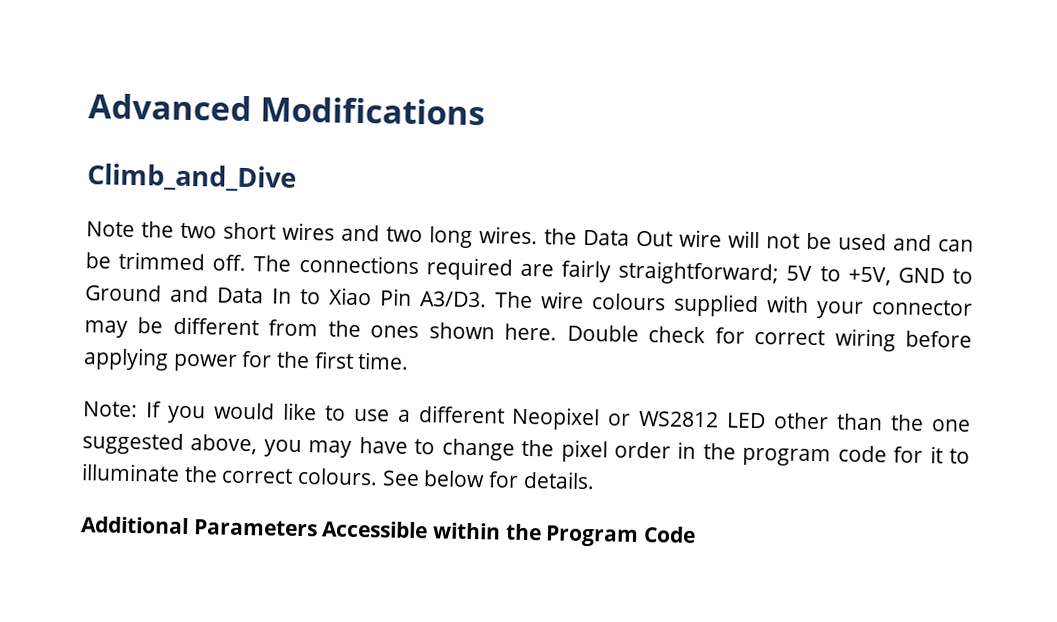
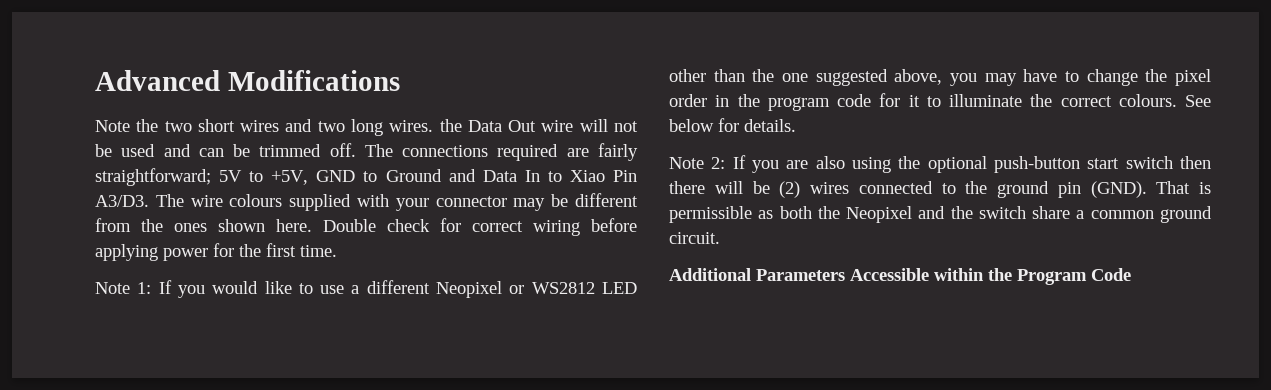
[87,163,297,192] // Climb_and_Dive -> (400, 80) none
[83,401,138,418] Note: -> [95,282,152,294] Note 1:
(595, 480) none -> [669,155,1211,173] [669,181,1211,198] [669,206,1212,223] [669,232,720,244] // Note 2: If you are also using the optional push-button start switch then there will be (2) wires connected to the ground pin (GND). That is permissible as both the Neopixel and the switch share a common ground circuit.

